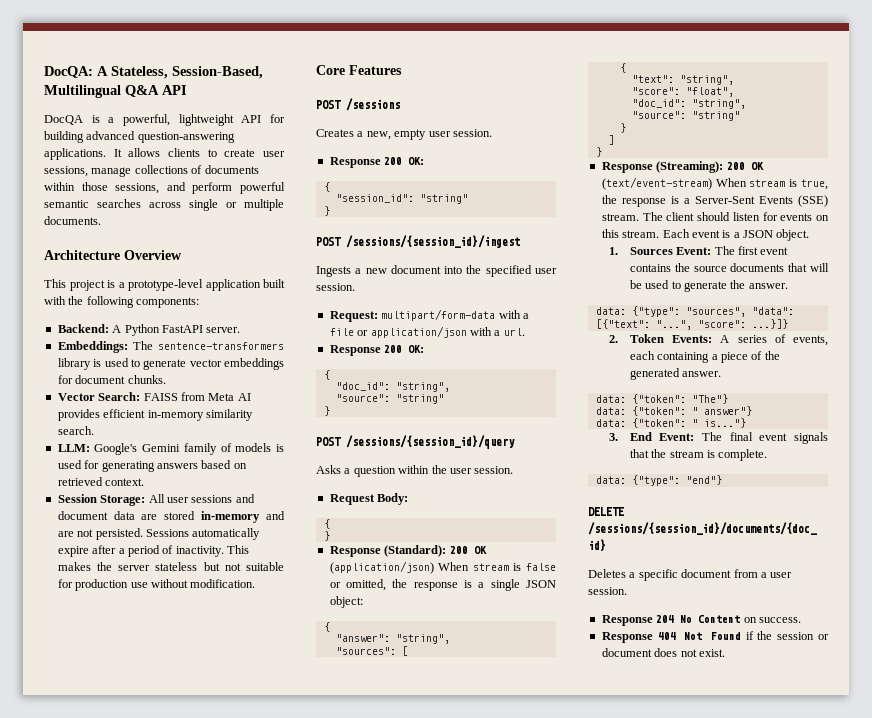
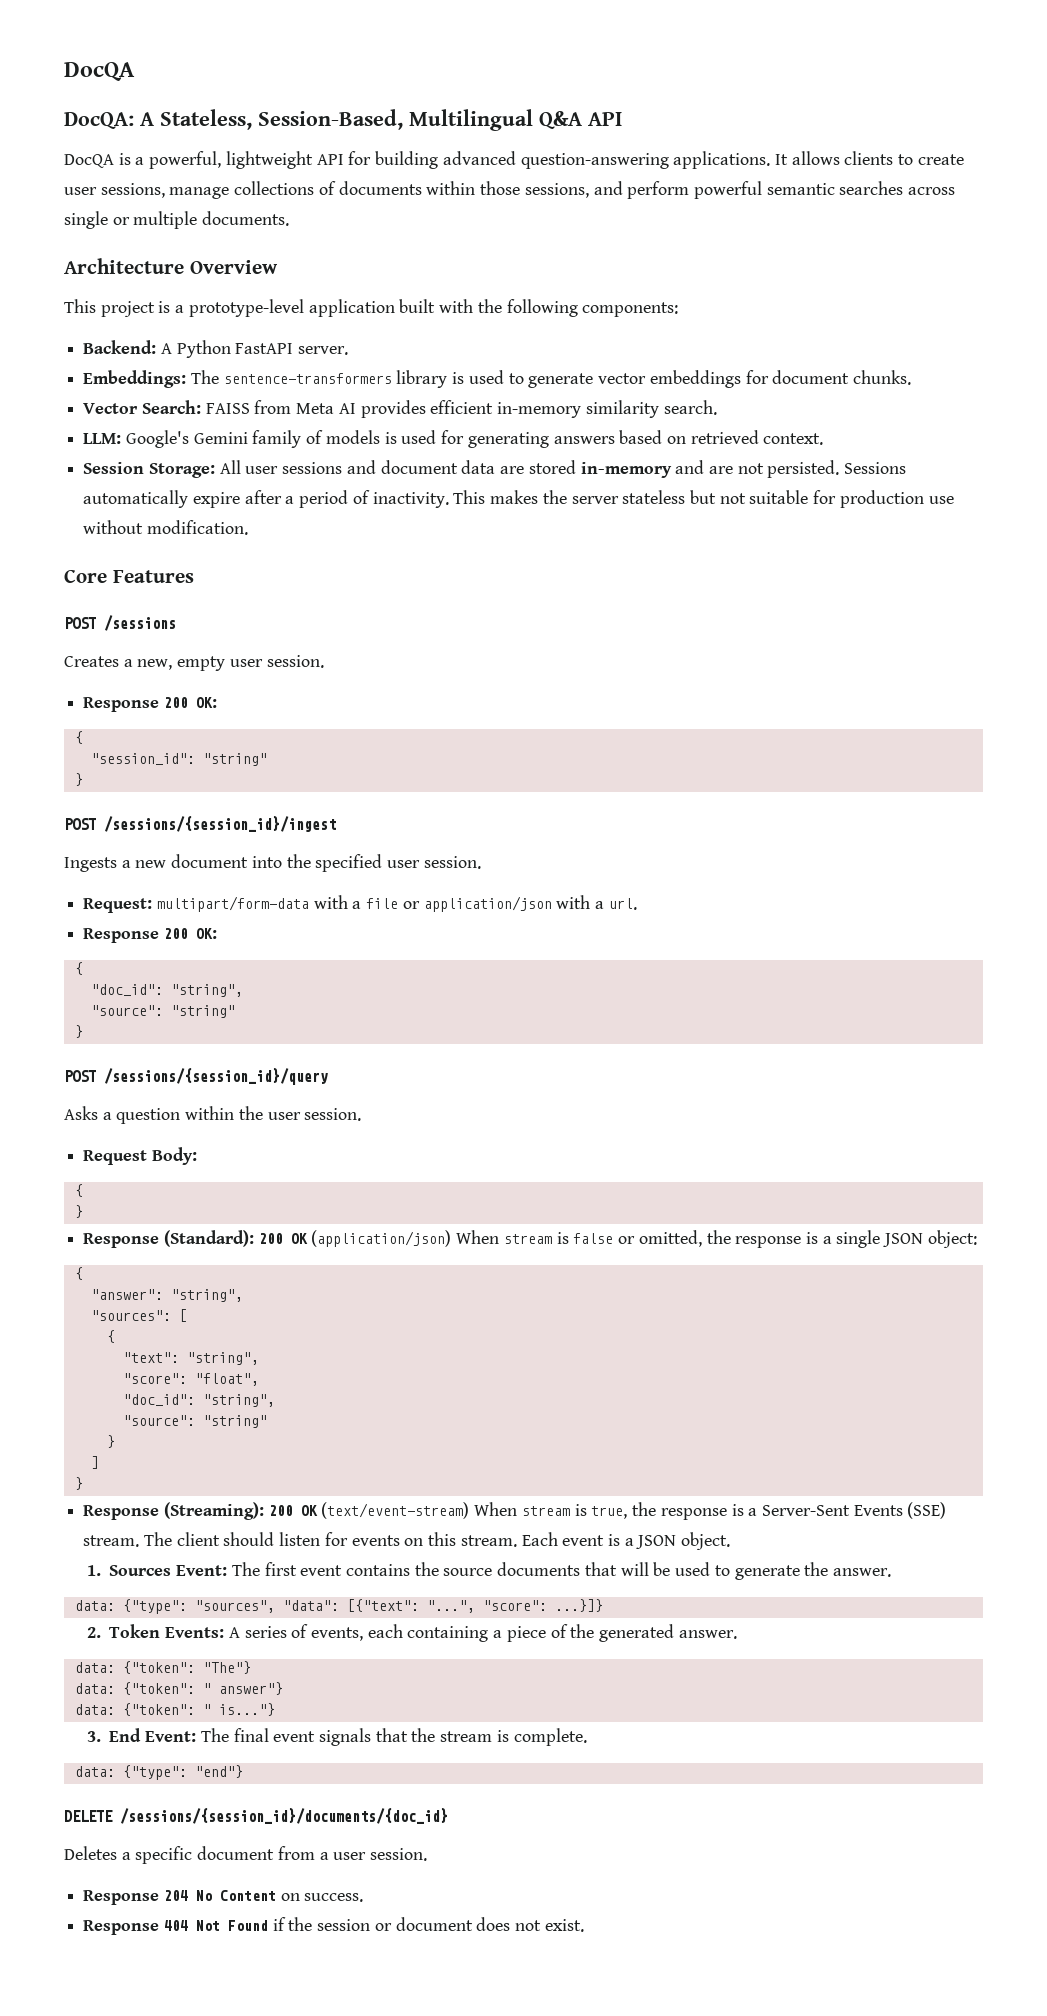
(44, 72) none -> [64,62,135,81] DocQA //

